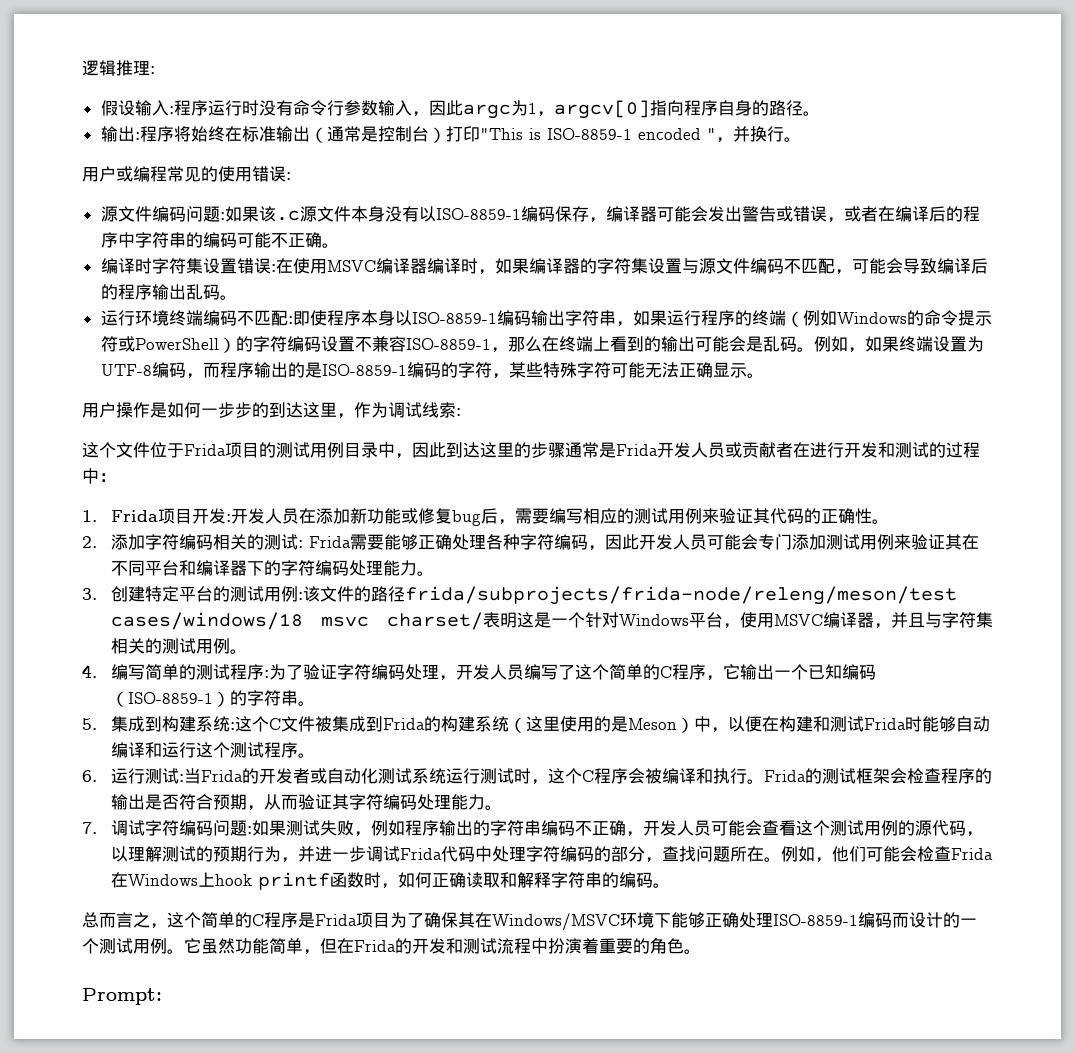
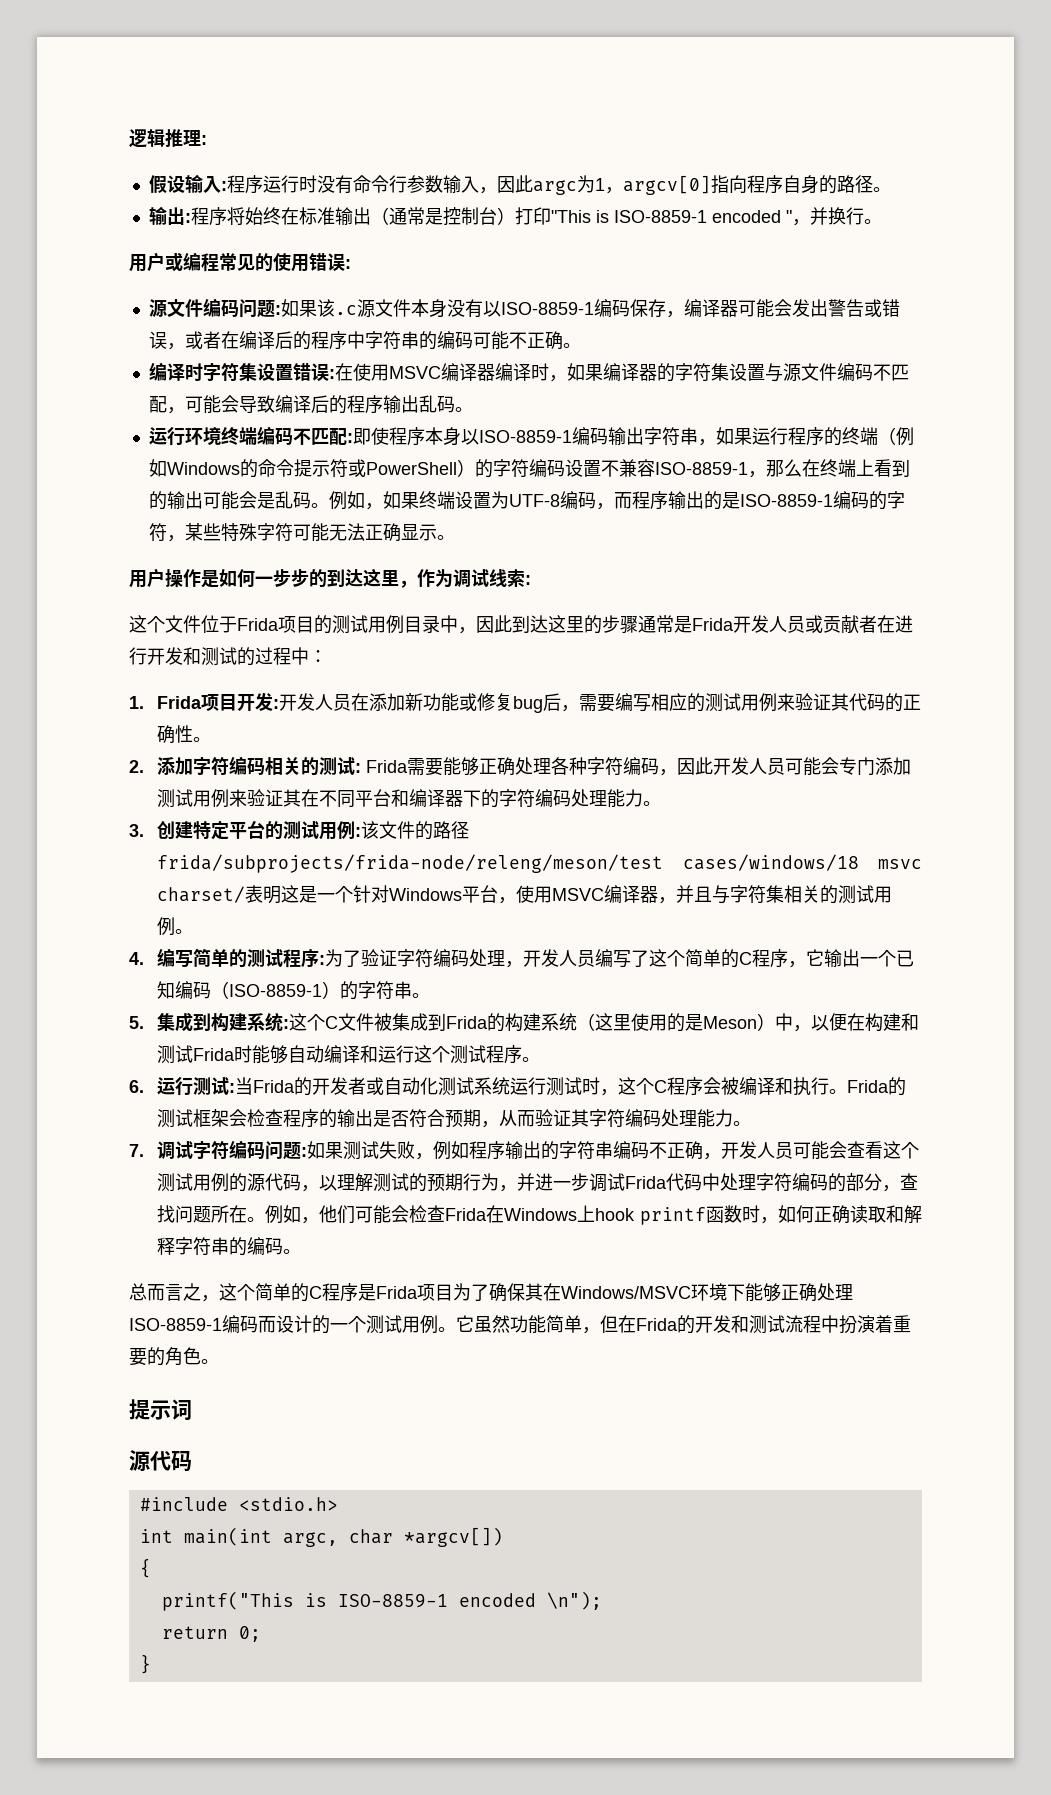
[82,988,162,1005] Prompt: -> [129,1399,192,1420] [129,1450,192,1472] [139,1497,338,1511] [139,1527,503,1547] [139,1558,151,1578] [161,1591,602,1611] [161,1626,261,1642] [139,1654,151,1674] 提示词 // 源代码 // #include <stdio.h> // int main(int argc, char *argcv[]) // { // printf("This is ISO-8859-1 encoded \n"); // return 0; // }

